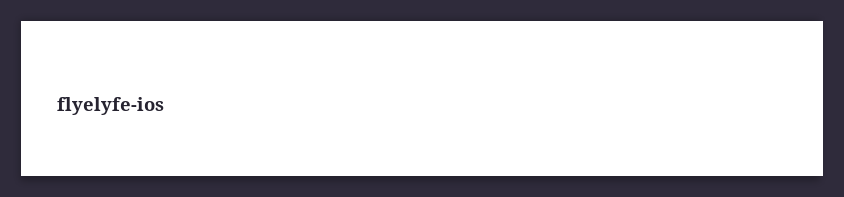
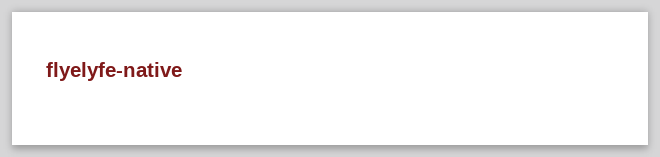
[57,97,164,115] flyelyfe-ios -> [46,62,182,81] flyelyfe-native

